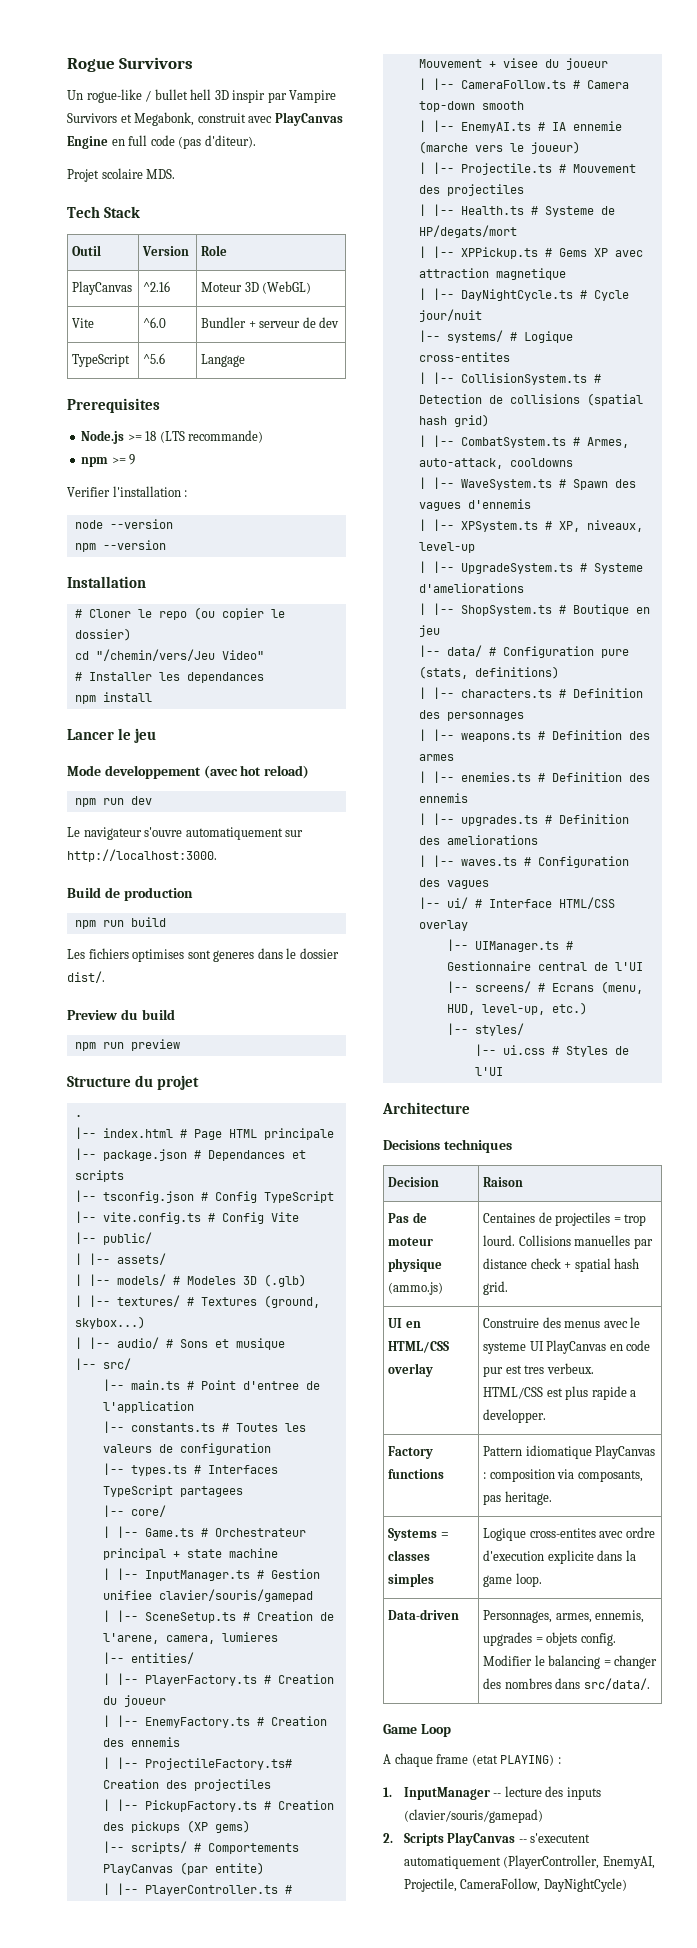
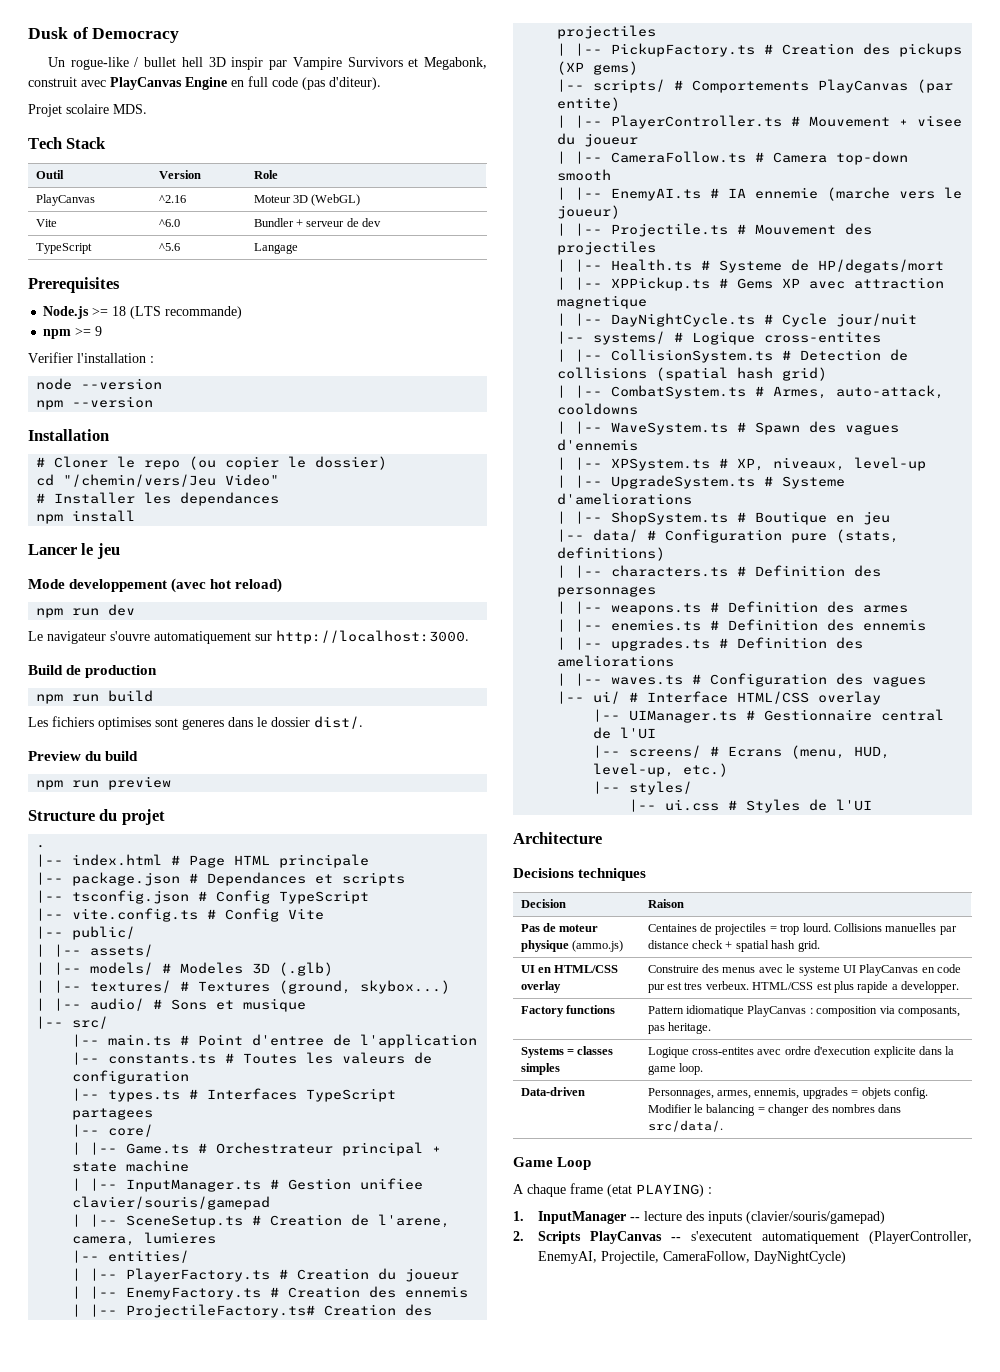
[67,57,194,72] Rogue Survivors -> [28,27,180,43] Dusk of Democracy

